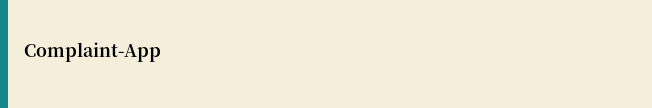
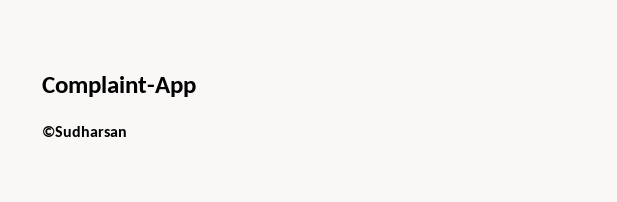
(161, 52) none -> [42,126,127,137] // ©Sudharsan

